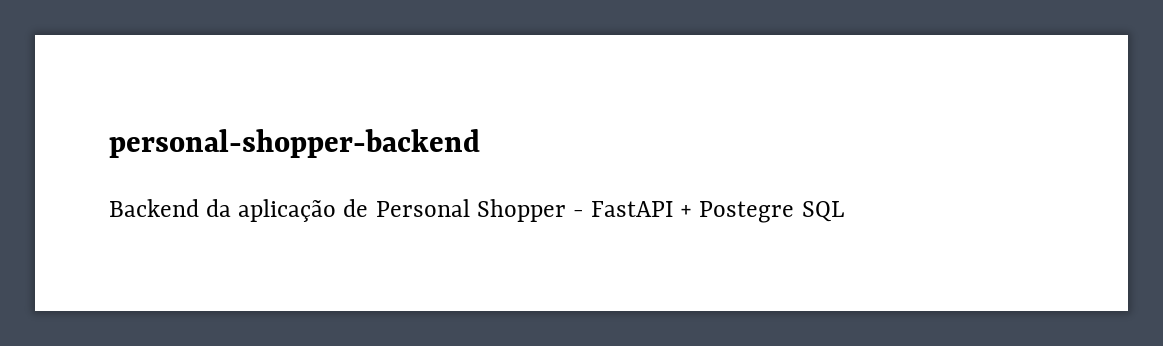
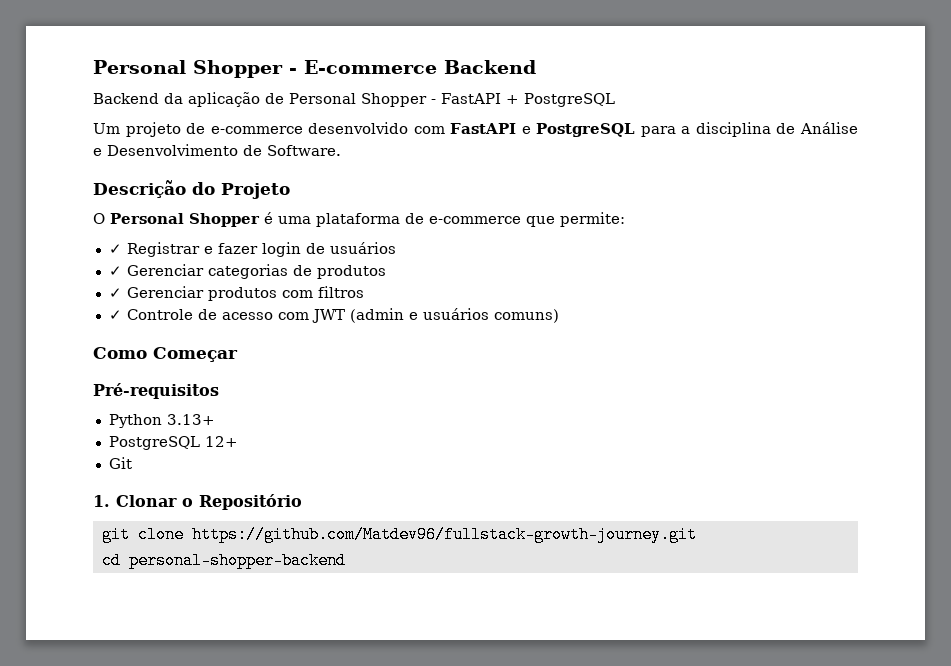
[109,129,480,158] personal-shopper-backend -> [93,60,536,78] Personal Shopper - E-commerce Backend
[699,201,844,223] Postegre SQL -> [523,93,615,107] [93,122,859,137] [93,144,341,156] [93,180,290,199] [93,212,625,227] [108,242,396,257] [108,264,386,279] [108,286,364,301] [108,308,559,323] [93,347,238,362] [93,383,219,399] [108,414,215,428] [108,436,238,450] [108,457,132,469] [93,494,302,510] [101,526,697,543] [101,552,346,569] PostgreSQL // Um projeto de e-commerce desenvolvido com FastAPI e PostgreSQL para a disciplina de Análise e Desenvolvimento de Software. // Descrição do Projeto // O Personal Shopper é uma plataforma de e-commerce que permite: // ✓ Registrar e fazer login de usuários // ✓ Gerenciar categorias de produtos // ✓ Gerenciar produtos com filtros // ✓ Controle de acesso com JWT (admin e usuários comuns) // Como Começar // Pré-requisitos // Python 3.13+ // PostgreSQL 12+ // Git // 1. Clonar o Repositório // git clone https://github.com/Matdev96/fullstack-growth-journey.git // cd personal-shopper-backend

